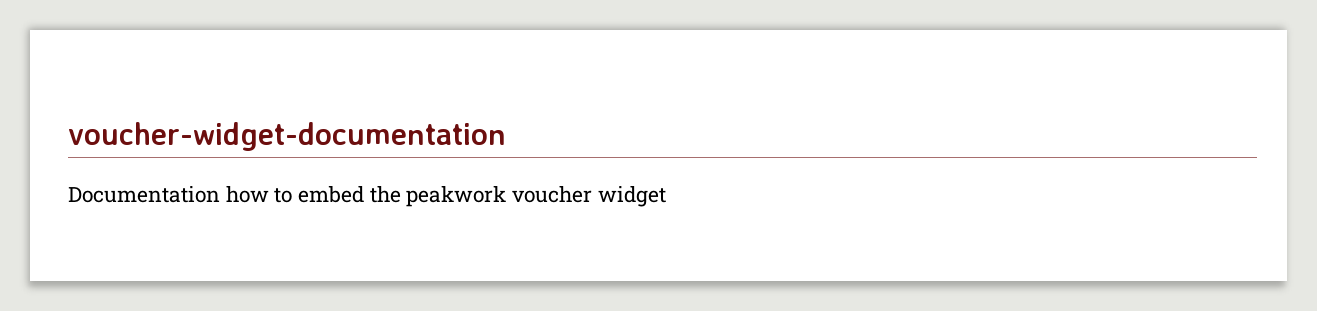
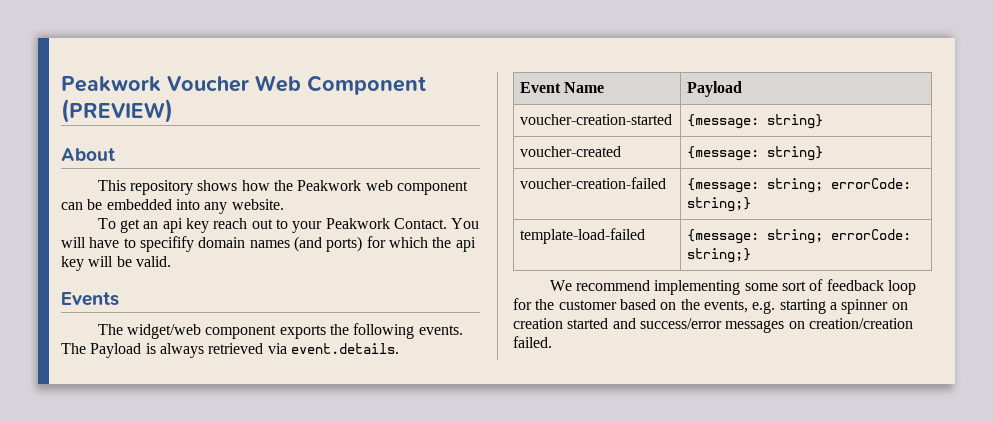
[68,122,506,151] [68,186,666,207] voucher-widget-documentation // Documentation how to embed the peakwork voucher widget -> [61,75,426,95] [61,99,173,123] [61,148,115,161] [97,180,468,195] [61,199,284,214] [97,218,480,233] [61,236,476,252] [61,256,171,271] [61,292,119,306] [97,323,463,339] [61,343,399,358] [520,82,605,93] [687,81,743,97] [520,114,673,125] [687,114,824,129] [520,146,622,157] [687,146,824,161] [520,177,667,189] [687,178,912,193] [687,197,752,212] [520,228,646,244] [687,229,912,244] [687,248,752,263] [549,279,916,295] [513,298,908,314] [513,318,913,333] [513,336,552,348] Peakwork Voucher Web Component (PREVIEW) // About // This repository shows how the Peakwork web component can be embedded into any website. // To get an api key reach out to your Peakwork Contact. You will have to specifify domain names (and ports) for which the api key will be valid. // Events // The widget/web component exports the following events. The Payload is always retrieved via event.details. // Event Name | Payload // voucher-creation-started | {message: string} // voucher-created | {message: string} // voucher-creation-failed | {message: string; errorCode: string;} // template-load-failed | {message: string; errorCode: string;} // We recommend implementing some sort of feedback loop for the customer based on the events, e.g. starting a spinner on creation started and success/error messages on creation/creation failed.

